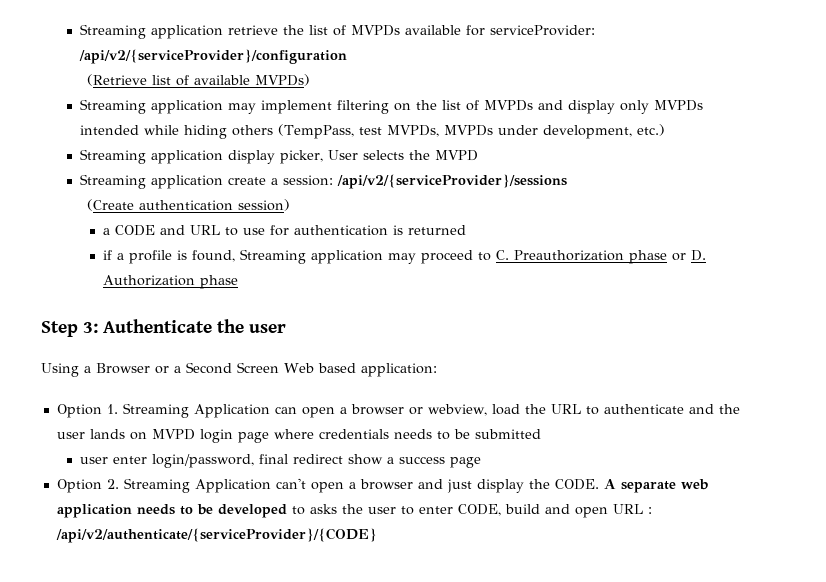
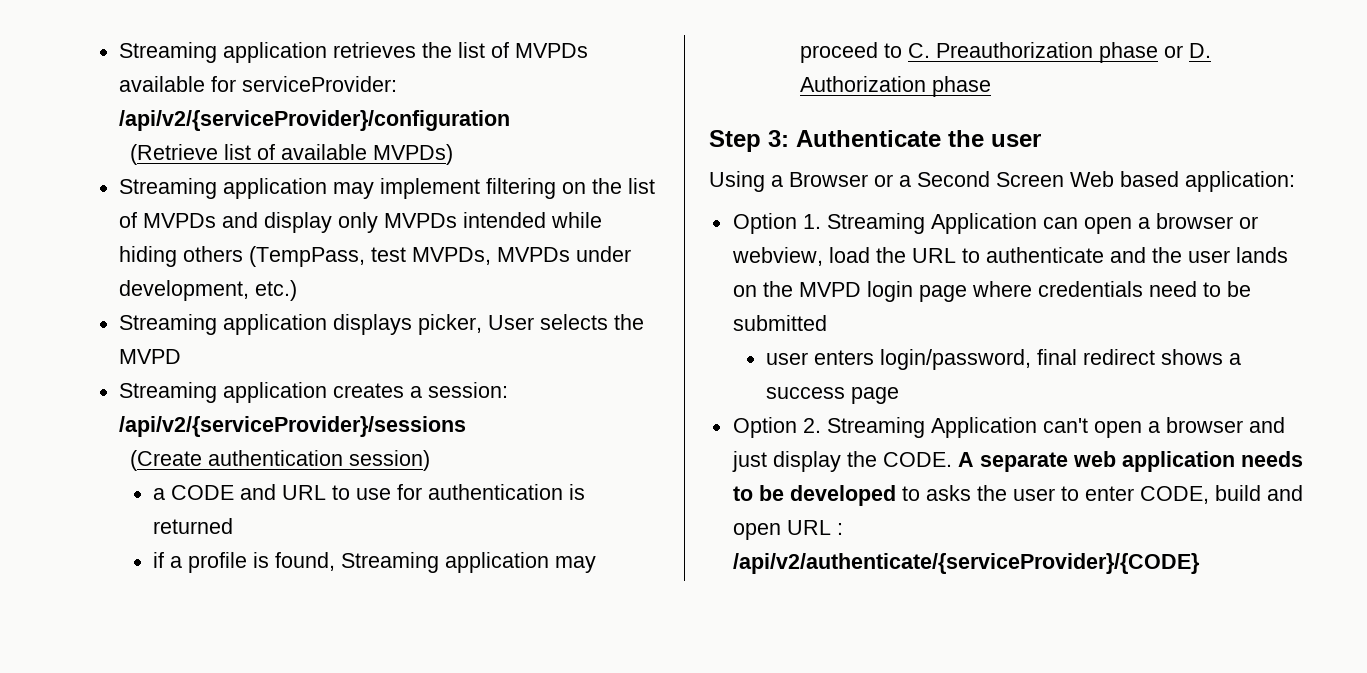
[80,24,279,39] Streaming application retrieve -> [119,42,417,63] Streaming application retrieves
[228,150,276,164] display -> [333,314,413,335] displays
[228,177,267,185] create -> [333,383,405,398] creates
(147, 436) none -> [762,281,793,297] the
[393,429,432,439] needs -> [1148,281,1197,297] need
[113,456,148,464] enter -> [814,350,875,365] enters
[348,454,384,465] show -> [1161,349,1224,365] shows

